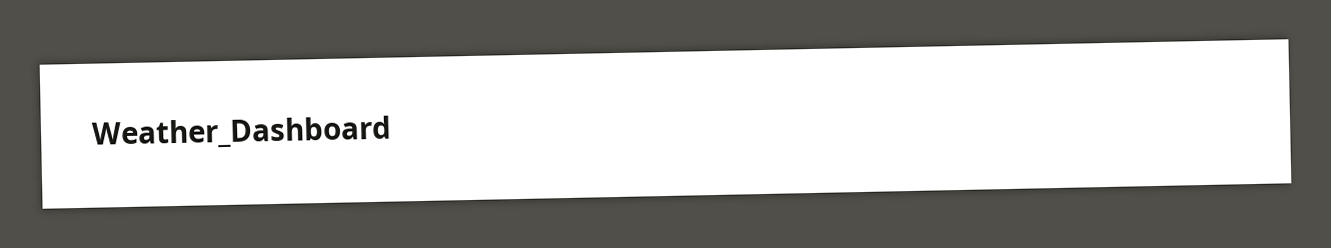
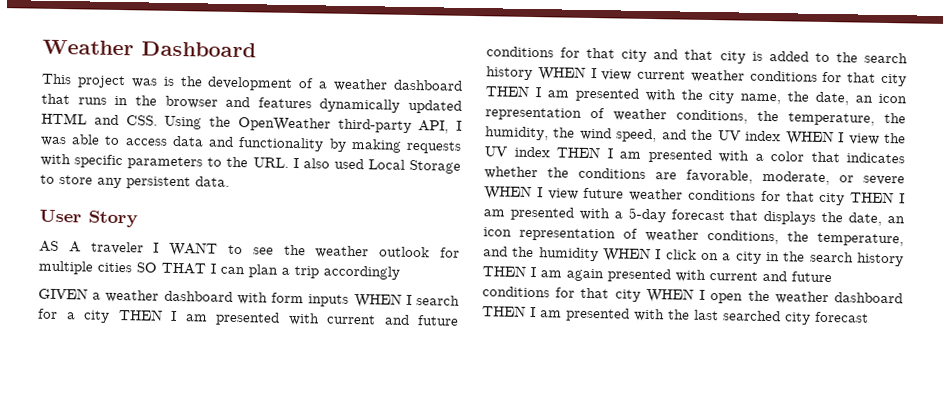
[91,115,392,150] Weather_Dashboard -> [42,39,256,58] [41,73,464,92] [41,93,462,114] [41,112,462,134] [40,134,463,154] [40,153,462,174] [40,174,230,190] [39,209,138,228] [39,240,461,259] [38,260,400,280] [38,287,461,308] [37,308,459,326] [486,46,908,64] [486,66,907,87] [485,85,908,106] [485,107,906,126] [485,126,906,146] [484,146,905,164] [484,166,905,186] [484,185,905,206] [483,206,905,226] [483,227,904,247] [483,246,904,267] [482,265,832,283] [482,286,903,305] [482,305,869,325] Weather Dashboard // This project was is the development of a weather dashboard that runs in the browser and features dynamically updated HTML and CSS. Using the OpenWeather third-party API, I was able to access data and functionality by making requests with specific parameters to the URL. I also used Local Storage to store any persistent data. // User Story // AS A traveler I WANT to see the weather outlook for multiple cities SO THAT I can plan a trip accordingly // GIVEN a weather dashboard with form inputs WHEN I search for a city THEN I am presented with current and future conditions for that city and that city is added to the search history WHEN I view current weather conditions for that city THEN I am presented with the city name, the date, an icon representation of weather conditions, the temperature, the humidity, the wind speed, and the UV index WHEN I view the UV index THEN I am presented with a color that indicates whether the conditions are favorable, moderate, or severe WHEN I view future weather conditions for that city THEN I am presented with a 5-day forecast that displays the date, an icon representation of weather conditions, the temperature, and the humidity WHEN I click on a city in the search history THEN I am again presented with current and future conditions for that city WHEN I open the weather dashboard THEN I am presented with the last searched city forecast

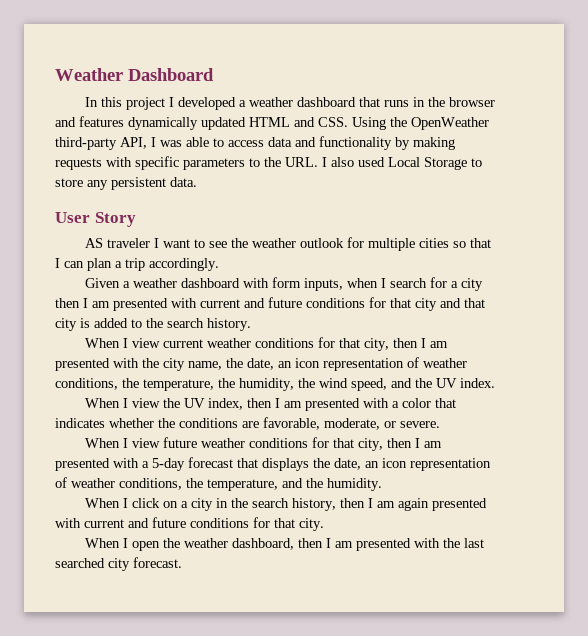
[41,73,315,91] This project was is the development of -> [85,97,237,110] In this project I developed
[68,241,81,253] A -> (104, 243) none
[169,241,219,257] WANT -> [163,239,191,248] want
[136,262,206,275] SO THAT -> [453,238,492,248] so that
[323,265,400,280] [38,287,88,300] accordingly // GIVEN -> [149,258,219,271] [85,278,121,288] accordingly. // Given
[308,293,402,308] inputs WHEN -> [304,278,379,291] inputs, when
[117,309,163,321] THEN -> [55,298,80,308] then
[486,66,586,81] history WHEN -> [207,318,251,331] [85,338,121,348] history. // When
[881,73,907,87] [485,85,529,97] city THEN -> [364,338,419,351] city, then
[745,130,834,146] index WHEN -> [460,378,495,388] [85,398,121,408] index. // When
[513,146,600,159] index THEN -> [208,398,273,410] index, then
[863,175,905,186] [484,185,532,200] severe WHEN -> [400,421,440,428] [85,438,121,448] severe. // When
[819,191,895,206] city THEN -> [358,438,413,451] city, then
[538,247,651,263] humidity WHEN -> [327,478,382,491] [85,498,121,508] humidity. // When
[857,252,904,267] [482,265,526,277] history THEN -> [292,498,366,511] history, then
[614,287,694,303] city WHEN -> [299,518,324,531] [85,538,121,548] city. // When
[834,292,903,304] [482,305,526,317] dashboard THEN -> [232,538,324,550] dashboard, then
[815,311,869,323] forecast -> [133,557,182,568] forecast.

